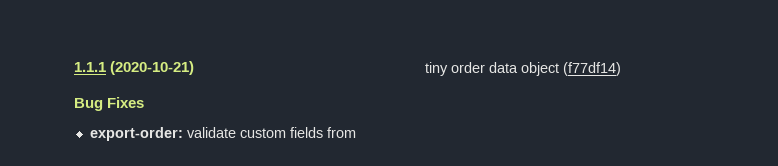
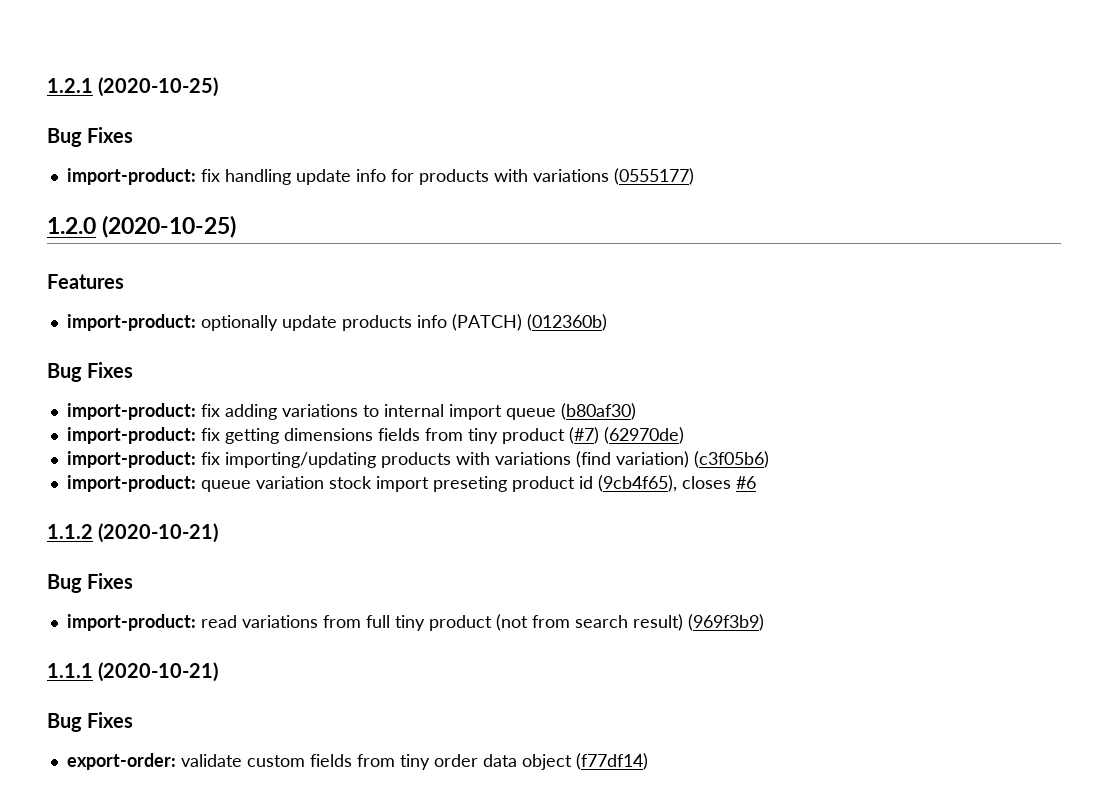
(74, 67) none -> [47,77,219,97] [47,127,134,147] [66,168,694,185] [47,215,237,238] [47,274,124,289] [66,314,607,331] [47,362,134,382] [66,403,636,420] [66,427,684,444] [66,451,769,468] [66,475,756,492] [47,523,219,543] [47,573,134,593] [66,614,764,631] 1.2.1 (2020-10-25) // Bug Fixes // import-product: fix handling update info for products with variations (0555177) // 1.2.0 (2020-10-25) // Features // import-product: optionally update products info (PATCH) (012360b) // Bug Fixes // import-product: fix adding variations to internal import queue (b80af30) // import-product: fix getting dimensions fields from tiny product (#7) (62970de) // import-product: fix importing/updating products with variations (find variation) (c3f05b6) // import-product: queue variation stock import preseting product id (9cb4f65), closes #6 // 1.1.2 (2020-10-21) // Bug Fixes // import-product: read variations from full tiny product (not from search result) (969f3b9) //

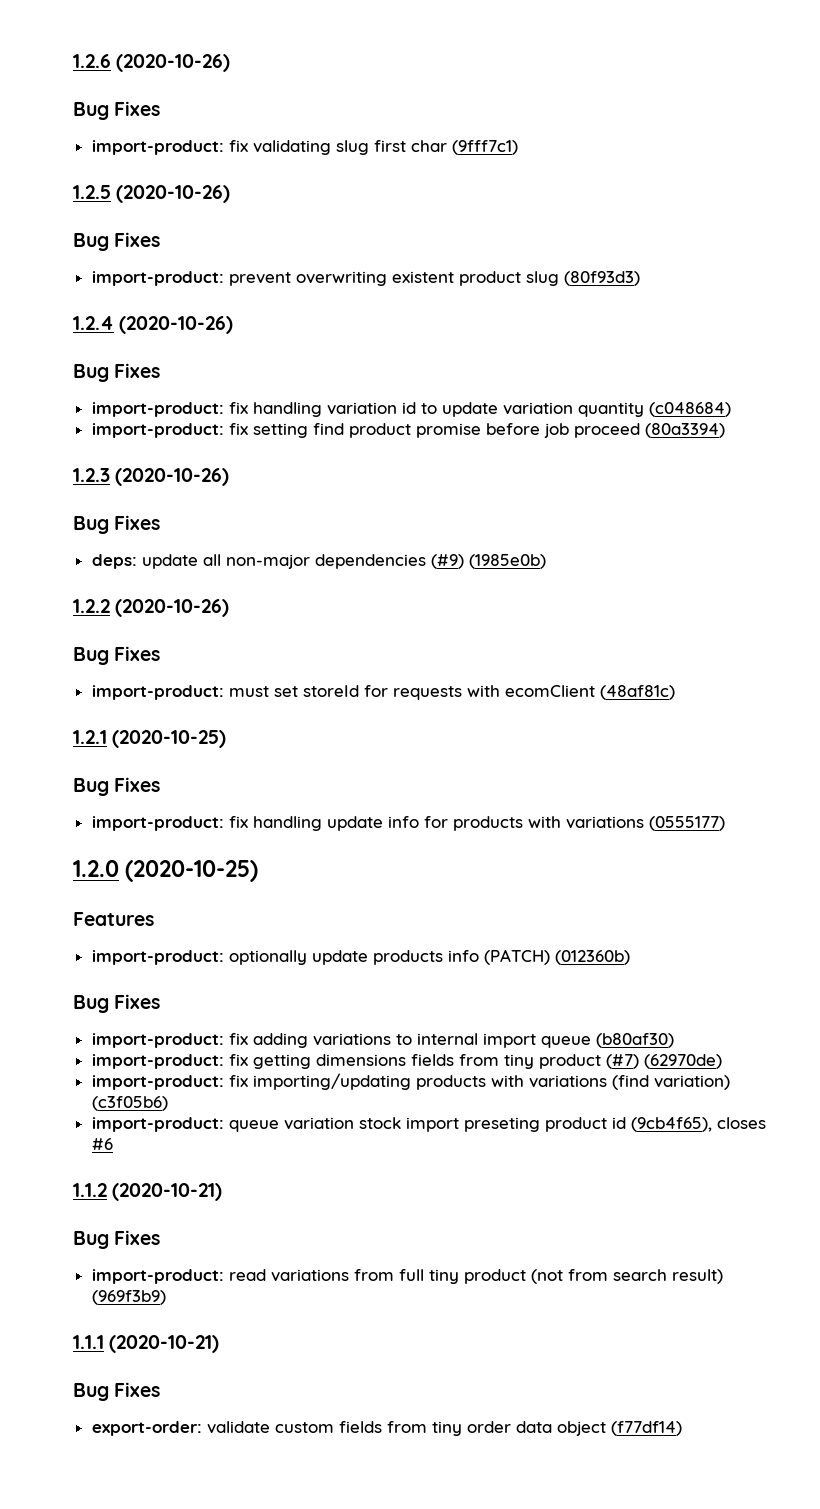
(47, 85) none -> [73,54,231,72] [73,101,161,120] [91,140,518,155] [73,185,231,203] [73,232,161,251] [91,271,640,286] [73,316,234,334] [73,363,161,382] [91,402,731,417] [91,423,725,438] [73,468,230,486] [73,515,161,534] [91,554,546,569] [73,599,230,617] [73,646,161,665] [91,685,675,700] 1.2.6 (2020-10-26) // Bug Fixes // import-product: fix validating slug first char (9fff7c1) // 1.2.5 (2020-10-26) // Bug Fixes // import-product: prevent overwriting existent product slug (80f93d3) // 1.2.4 (2020-10-26) // Bug Fixes // import-product: fix handling variation id to update variation quantity (c048684) // import-product: fix setting find product promise before job proceed (80a3394) // 1.2.3 (2020-10-26) // Bug Fixes // deps: update all non-major dependencies (#9) (1985e0b) // 1.2.2 (2020-10-26) // Bug Fixes // import-product: must set storeId for requests with ecomClient (48af81c) //

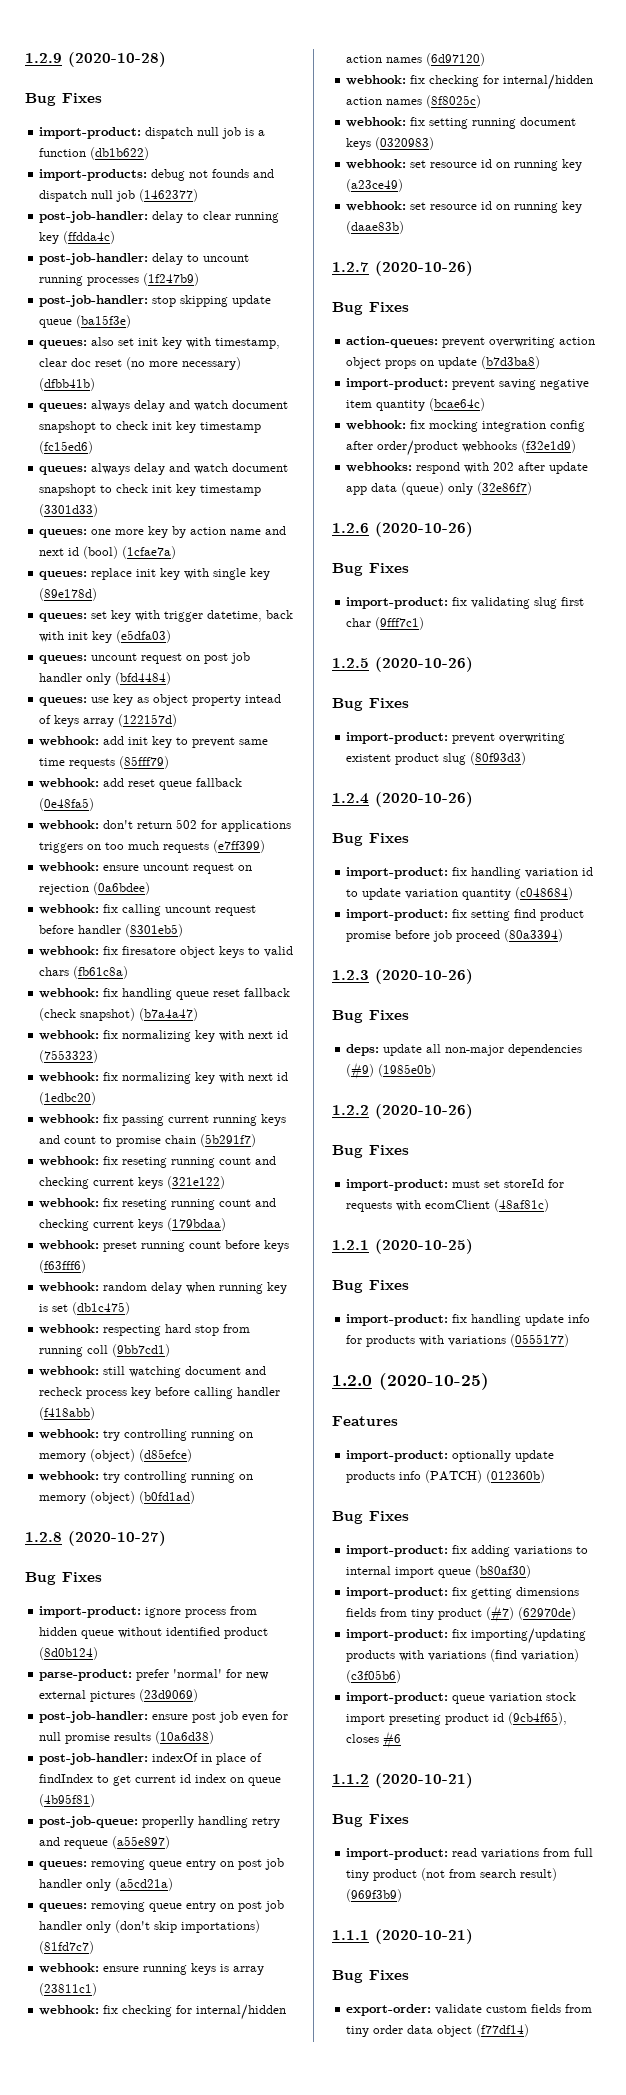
(73, 61) none -> [25,52,166,67] [25,93,102,106] [39,127,266,139] [39,147,150,160] [39,169,275,181] [39,189,199,202] [39,211,280,223] [39,231,116,244] [39,253,250,265] [39,273,200,286] [39,295,272,307] [39,315,132,328] [39,337,281,349] [39,357,242,370] [39,378,96,391] [39,400,289,412] [39,421,262,433] [39,441,94,454] [39,463,289,475] [39,484,262,496] [39,504,99,517] [39,526,287,538] [39,546,177,559] [39,568,271,580] [39,588,98,601] [39,610,294,622] [39,630,172,643] [39,652,251,664] [39,672,172,685] [39,694,282,706] [39,714,178,727] [39,736,269,748] [39,756,170,769] [39,778,243,790] [39,798,95,811] [39,819,292,832] [39,840,266,853] [39,862,253,874] [39,882,151,895] [39,904,257,916] [39,924,184,937] [39,946,294,958] [39,966,129,979] [39,988,291,1000] [39,1008,199,1021] [39,1030,289,1042] [39,1050,99,1063] [39,1072,289,1084] [39,1092,97,1105] [39,1114,287,1126] [39,1134,257,1147] [39,1156,277,1168] [39,1176,226,1189] [39,1198,277,1210] [39,1218,227,1231] [39,1240,290,1252] [39,1260,87,1273] [39,1282,288,1294] [39,1302,131,1315] [39,1324,251,1336] [39,1344,171,1357] [39,1366,267,1378] [39,1387,281,1399] [39,1407,96,1420] [39,1429,254,1441] [39,1449,193,1462] [39,1471,254,1483] [39,1491,196,1504] [25,1531,166,1546] [25,1572,102,1585] [39,1606,258,1618] [39,1627,269,1639] [39,1647,99,1660] [39,1669,270,1681] [39,1689,199,1702] [39,1711,289,1723] [39,1731,215,1744] [39,1753,263,1765] [39,1774,282,1786] [39,1794,96,1807] [39,1816,281,1828] [39,1836,171,1849] [39,1858,285,1870] [39,1878,174,1891] [39,1900,285,1912] [39,1920,261,1933] [39,1941,95,1954] [39,1963,265,1975] [39,1983,98,1996] [39,2004,287,2020] [346,53,486,66] [346,74,594,90] [346,95,482,108] [346,117,577,129] [346,137,435,150] [346,159,583,171] [346,179,404,192] [346,201,583,213] [346,221,405,234] [332,261,473,276] [332,302,409,315] [346,336,596,348] [346,356,541,369] [346,378,590,390] [346,398,486,411] [346,420,586,432] [346,440,577,456] [346,462,589,474] [346,482,533,495] 1.2.9 (2020-10-28) // Bug Fixes // import-product: dispatch null job is a function (db1b622) // import-products: debug not founds and dispatch null job (1462377) // post-job-handler: delay to clear running key (ffdda4c) // post-job-handler: delay to uncount running processes (1f247b9) // post-job-handler: stop skipping update queue (ba15f3e) // queues: also set init key with timestamp, clear doc reset (no more necessary) (dfbb41b) // queues: always delay and watch document snapshopt to check init key timestamp (fc15ed6) // queues: always delay and watch document snapshopt to check init key timestamp (3301d33) // queues: one more key by action name and next id (bool) (1cfae7a) // queues: replace init key with single key (89e178d) // queues: set key with trigger datetime, back with init key (e5dfa03) // queues: uncount request on post job handler only (bfd4484) // queues: use key as object property intead of keys array (122157d) // webhook: add init key to prevent same time requests (85fff79) // webhook: add reset queue fallback (0e48fa5) // webhook: don't return 502 for applications triggers on too much requests (e7ff399) // webhook: ensure uncount request on rejection (0a6bdee) // webhook: fix calling uncount request before handler (8301eb5) // webhook: fix firesatore object keys to valid chars (fb61c8a) // webhook: fix handling queue reset fallback (check snapshot) (b7a4a47) // webhook: fix normalizing key with next id (7553323) // webhook: fix normalizing key with next id (1edbc20) // webhook: fix passing current running keys and count to promise chain (5b291f7) // webhook: fix reseting running count and checking current keys (321e122) // webhook: fix reseting running count and checking current keys (179bdaa) // webhook: preset running count before keys (f63fff6) // webhook: random delay when running key is set (db1c475) // webhook: respecting hard stop from running coll (9bb7cd1) // webhook: still watching document and recheck process key before calling handler (f418abb) // webhook: try controlling running on memory (object) (d85efce) // webhook: try controlling running on memory (object) (b0fd1ad) // 1.2.8 (2020-10-27) // Bug Fixes // import-product: ignore process from hidden queue without identified product (8d0b124) // parse-product: prefer 'normal' for new external pictures (23d9069) // post-job-handler: ensure post job even for null promise results (10a6d38) // post-job-handler: indexOf in place of findIndex to get current id index on queue (4b95f81) // post-job-queue: properlly handling retry and requeue (a55e897) // queues: removing queue entry on post job handler only (a5cd21a) // queues: removing queue entry on post job handler only (don't skip importations) (81fd7c7) // webhook: ensure running keys is array (23811c1) // webhook: fix checking for internal/hidden action names (6d97120) // webhook: fix checking for internal/hidden action names (8f8025c) // webhook: fix setting running document keys (0320983) // webhook: set resource id on running key (a23ce49) // webhook: set resource id on running key (daae83b) // 1.2.7 (2020-10-26) // Bug Fixes // action-queues: prevent overwriting action object props on update (b7d3ba8) // import-product: prevent saving negative item quantity (bcae64c) // webhook: fix mocking integration config after order/product webhooks (f32e1d9) // webhooks: respond with 202 after update app data (queue) only (32e86f7) //

